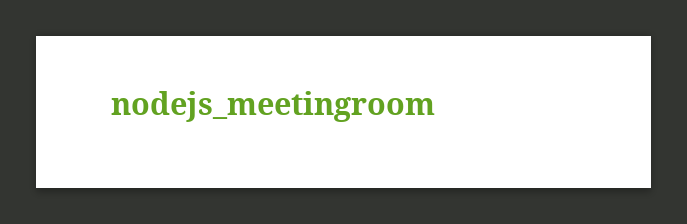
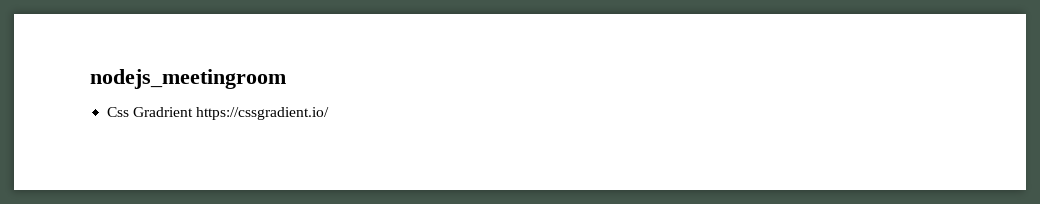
(435, 106) none -> [107,107,330,120] // Css Gradrient https://cssgradient.io/

